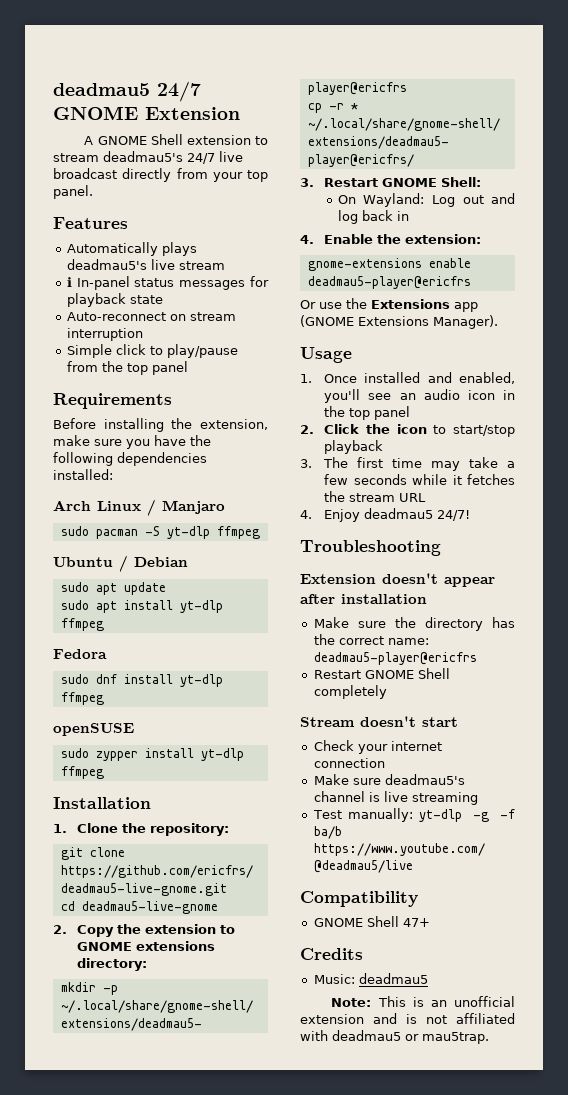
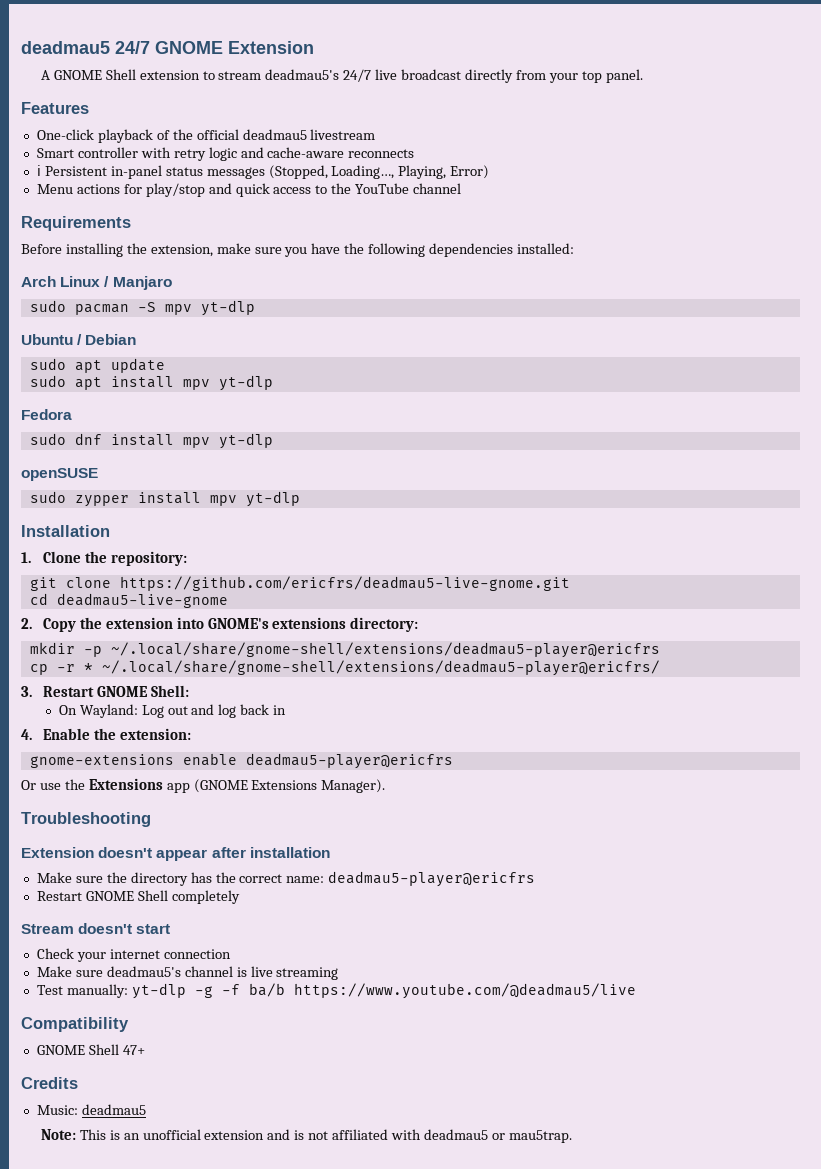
[66,242,197,256] [66,259,225,270] [66,276,269,290] [66,293,163,307] [66,312,236,321] [66,328,143,341] [66,344,238,358] [66,361,188,375] Automatically plays deadmau5's live stream // ℹ In-panel status messages for playback state // Auto-reconnect on stream interruption // Simple click to play/pause from the top panel -> [36,129,376,143] [36,147,415,161] [36,165,490,179] [36,183,462,197] One-click playback of the official deadmau5 livestream // Smart controller with retry logic and cache-aware reconnects // ℹ Persistent in-panel status messages (Stopped, Loading…, Playing, Error) // Menu actions for play/stop and quick access to the YouTube channel
[166,526,260,539] yt-dlp ffmpeg -> [164,300,255,316] mpv yt-dlp
[179,600,223,613] [60,618,104,631] yt-dlp ffmpeg -> [182,375,273,391] mpv yt-dlp
[179,674,223,687] [60,692,104,705] yt-dlp ffmpeg -> [182,433,273,449] mpv yt-dlp
[200,748,244,761] [60,766,104,779] yt-dlp ffmpeg -> [209,491,300,507] mpv yt-dlp
[220,925,236,934] [77,942,133,951] to GNOME -> [176,617,269,629] into GNOME's
[300,347,352,363] [300,372,515,384] [324,389,515,403] [324,406,411,420] [300,424,515,437] [324,440,384,454] [300,457,515,471] [324,474,515,485] [324,491,427,502] [300,508,471,522] // Usage // 1. Once installed and enabled, you'll see an audio icon in the top panel // 2. Click the icon to start/stop playback // 3. The first time may take a few seconds while it fetches the stream URL // 4. Enjoy deadmau5 24/7! -> (386, 786) none

